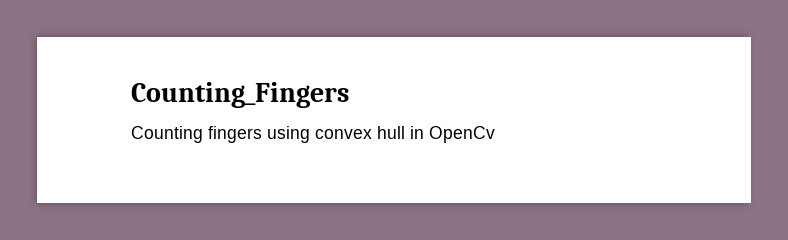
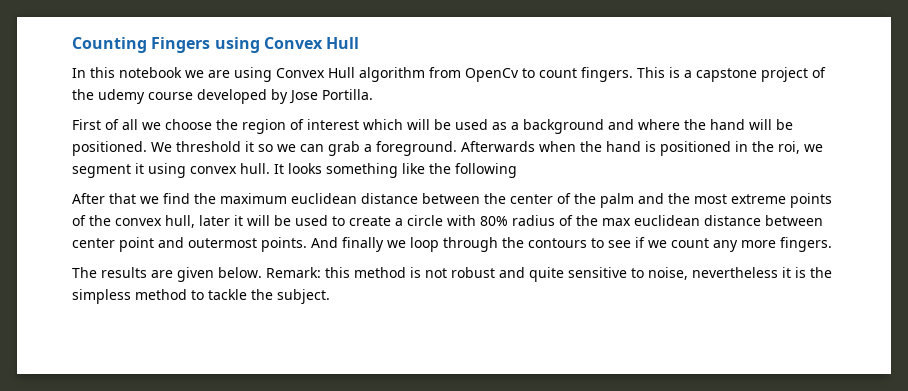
[131,82,349,108] [131,126,495,143] Counting_Fingers // Counting fingers using convex hull in OpenCv -> [72,37,360,53] [72,67,826,82] [72,89,373,104] [72,119,793,134] [72,141,823,156] [72,163,517,178] [72,193,832,208] [72,215,823,228] [72,237,832,252] [72,267,832,282] [72,289,330,304] Counting Fingers using Convex Hull // In this notebook we are using Convex Hull algorithm from OpenCv to count fingers. This is a capstone project of the udemy course developed by Jose Portilla. // First of all we choose the region of interest which will be used as a background and where the hand will be positioned. We threshold it so we can grab a foreground. Afterwards when the hand is positioned in the roi, we segment it using convex hull. It looks something like the following // After that we find the maximum euclidean distance between the center of the palm and the most extreme points of the convex hull, later it will be used to create a circle with 80% radius of the max euclidean distance between center point and outermost points. And finally we loop through the contours to see if we count any more fingers. // The results are given below. Remark: this method is not robust and quite sensitive to noise, nevertheless it is the simpless method to tackle the subject.

